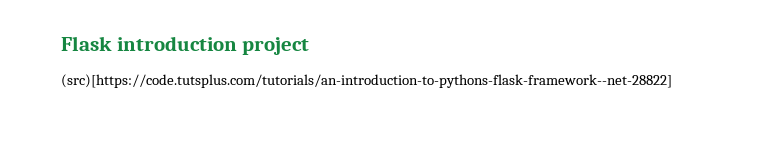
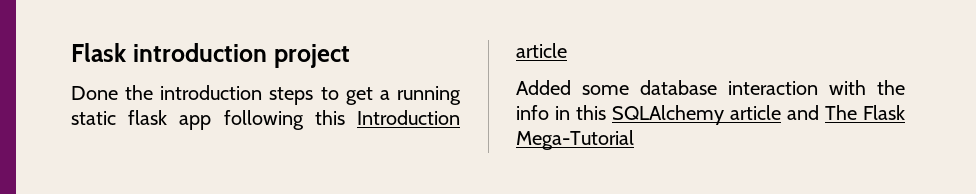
[61,74,672,88] (src)[https://code.tutsplus.com/tutorials/an-introduction-to-pythons-flask-framework--net-28822] -> [71,85,462,105] [71,110,460,130] [516,43,567,58] [516,80,905,95] [516,105,905,125] [516,130,634,150] Done the introduction steps to get a running static flask app following this Introduction article // Added some database interaction with the info in this SQLAlchemy article and The Flask Mega-Tutorial

